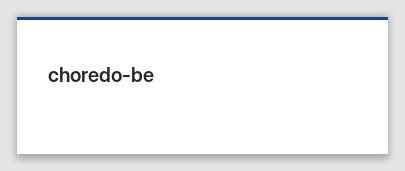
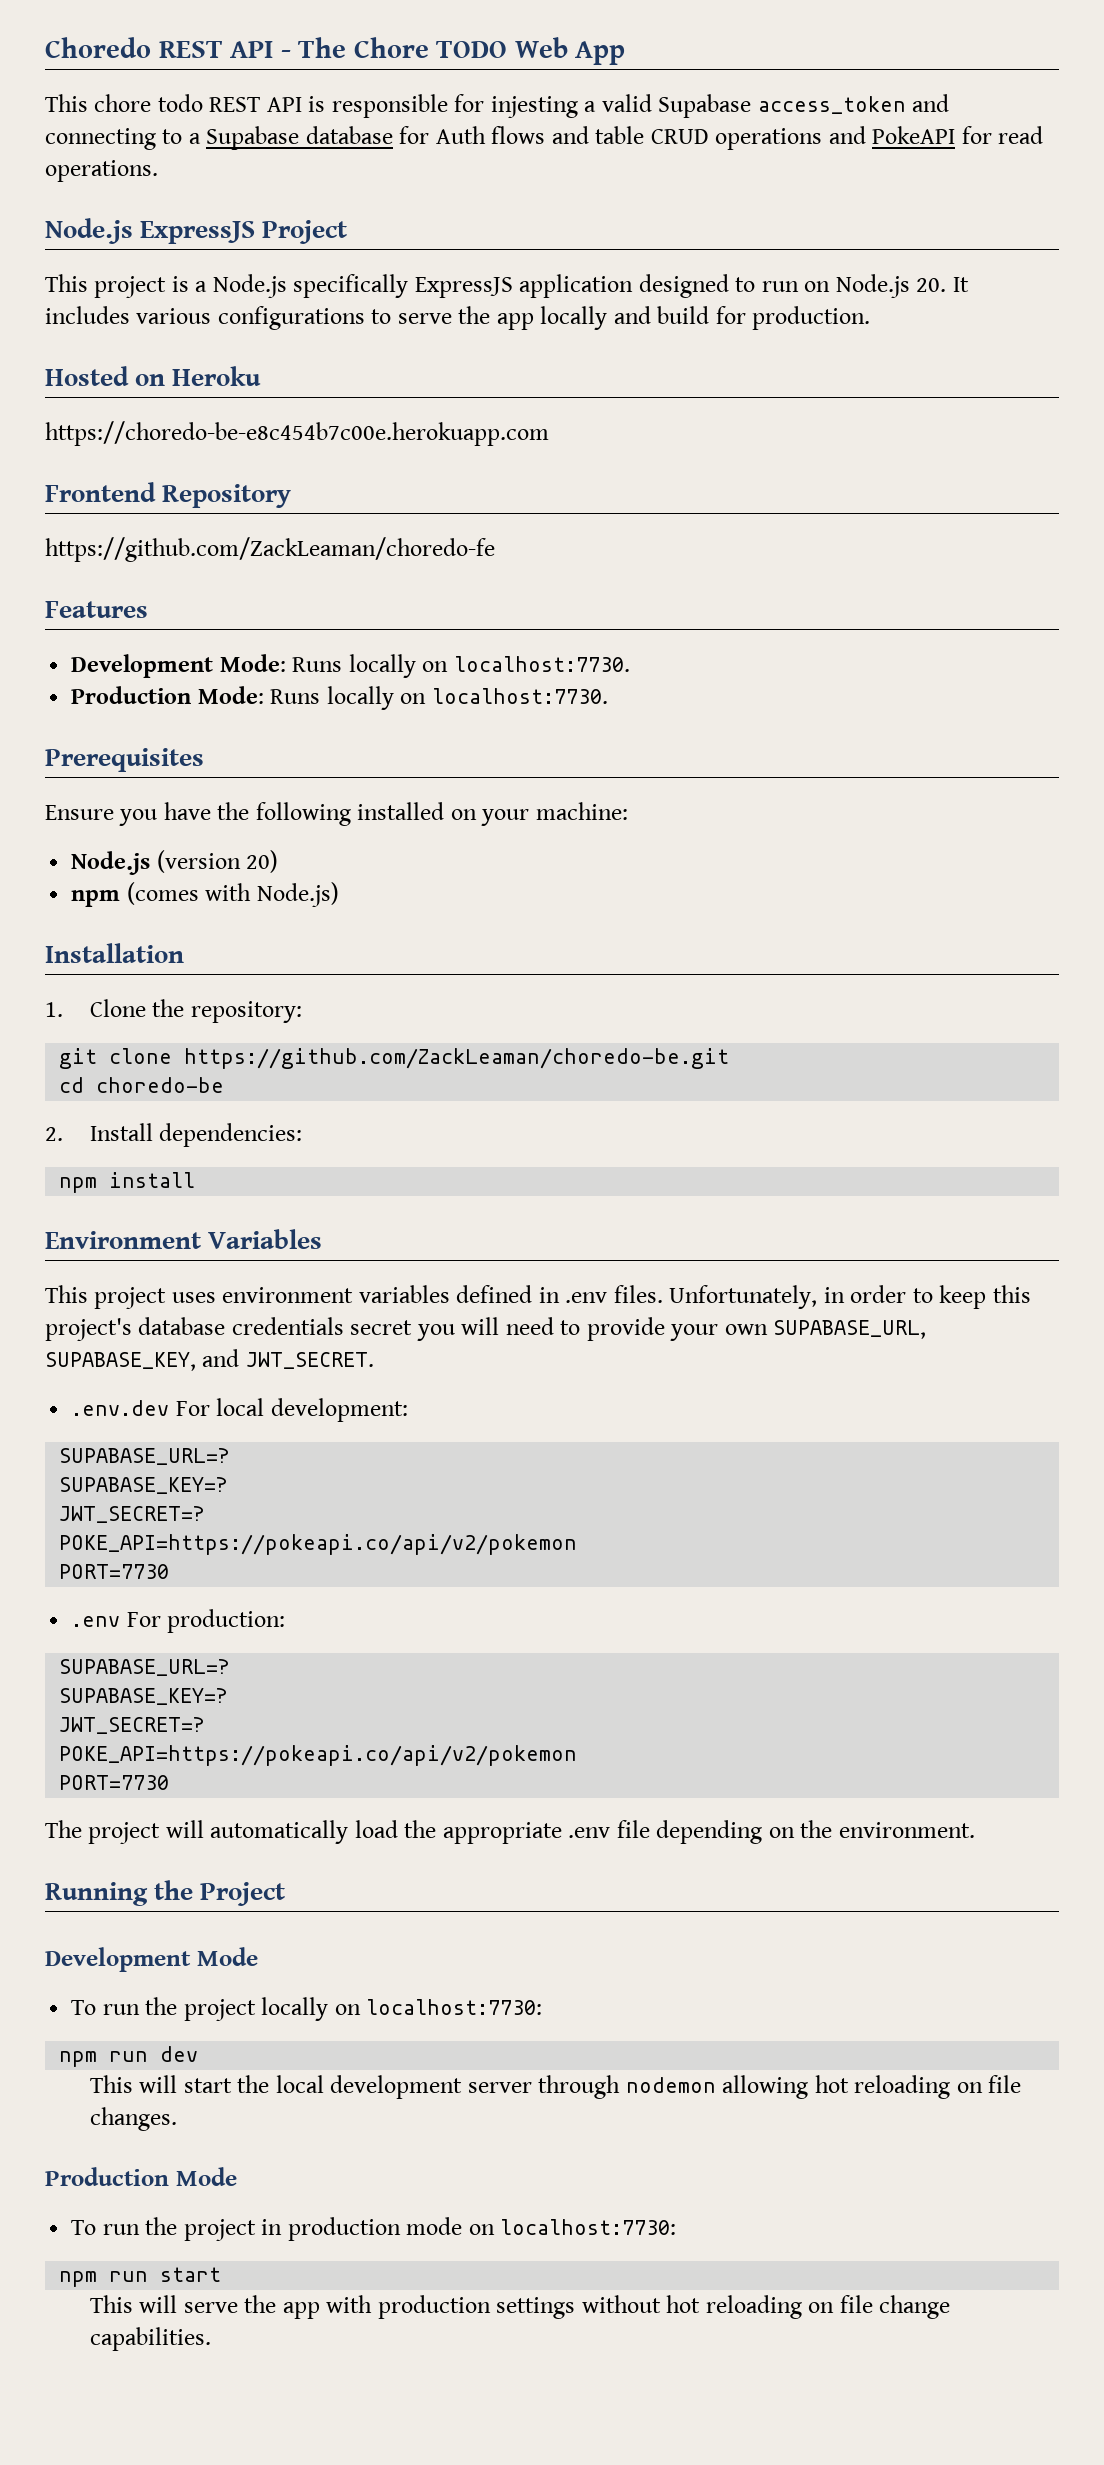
[48,67,154,82] choredo-be -> [45,37,626,65] [45,94,950,118] [45,126,1044,150] [45,160,158,182] [45,218,348,244] [45,274,969,298] [45,306,871,330] [45,366,262,386] [45,421,549,446] [45,482,292,508] [45,537,495,562] [45,601,148,618] [71,654,630,678] [71,686,608,710] [45,748,204,772] [45,802,628,826] [71,850,279,875] [71,882,339,907] [45,943,184,963] [45,999,302,1023] [59,1048,730,1069] [59,1077,225,1093] [45,1123,303,1147] [59,1172,196,1193] [45,1229,323,1249] [45,1285,1031,1309] [45,1317,927,1341] [45,1349,374,1371] [71,1398,408,1422] [59,1448,231,1465] [59,1477,229,1494] [59,1506,206,1523] [59,1534,578,1555] [59,1564,170,1579] [71,1609,286,1633] [59,1659,231,1676] [59,1688,229,1705] [59,1717,206,1734] [59,1745,578,1766] [59,1775,170,1790] [45,1820,975,1844] [45,1880,286,1906] [45,1947,258,1972] [71,1997,543,2021] [59,2046,199,2067] [89,2075,1022,2099] [89,2107,177,2131] [45,2167,237,2186] [71,2217,677,2241] [59,2267,222,2287] [89,2295,951,2319] [89,2327,211,2351] Choredo REST API - The Chore TODO Web App // This chore todo REST API is responsible for injesting a valid Supabase access_token and connecting to a Supabase database for Auth flows and table CRUD operations and PokeAPI for read operations. // Node.js ExpressJS Project // This project is a Node.js specifically ExpressJS application designed to run on Node.js 20. It includes various configurations to serve the app locally and build for production. // Hosted on Heroku // https://choredo-be-e8c454b7c00e.herokuapp.com // Frontend Repository // https://github.com/ZackLeaman/choredo-fe // Features // Development Mode: Runs locally on localhost:7730. // Production Mode: Runs locally on localhost:7730. // Prerequisites // Ensure you have the following installed on your machine: // Node.js (version 20) // npm (comes with Node.js) // Installation // 1. Clone the repository: // git clone https://github.com/ZackLeaman/choredo-be.git // cd choredo-be // 2. Install dependencies: // npm install // Environment Variables // This project uses environment variables defined in .env files. Unfortunately, in order to keep this project's database credentials secret you will need to provide your own SUPABASE_URL, SUPABASE_KEY, and JWT_SECRET. // .env.dev For local development: // SUPABASE_URL=? // SUPABASE_KEY=? // JWT_SECRET=? // POKE_API=https://pokeapi.co/api/v2/pokemon // PORT=7730 // .env For production: // SUPABASE_URL=? // SUPABASE_KEY=? // JWT_SECRET=? // POKE_API=https://pokeapi.co/api/v2/pokemon // PORT=7730 // The project will automatically load the appropriate .env file depending on the environment. // Running the Project // Development Mode // To run the project locally on localhost:7730: // npm run dev // This will start the local development server through nodemon allowing hot reloading on file changes. // Production Mode // To run the project in production mode on localhost:7730: // npm run start // This will serve the app with production settings without hot reloading on file change capabilities.

